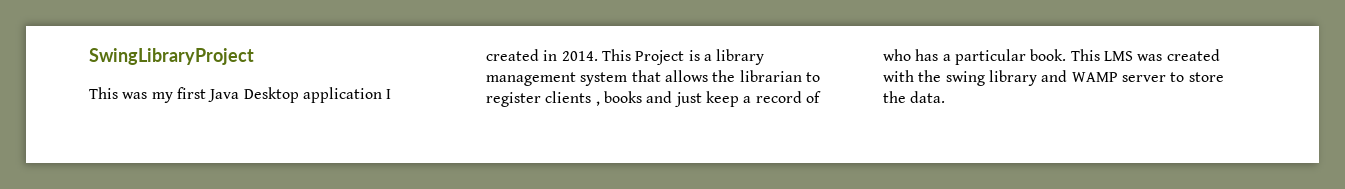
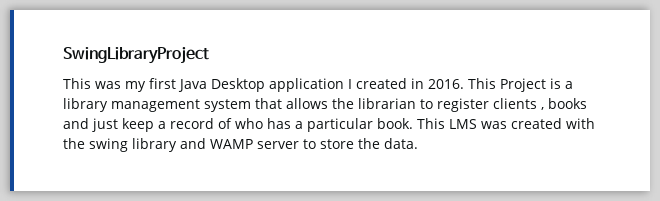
[561,51,598,61] 2014. -> [428,79,464,89] 2016.

